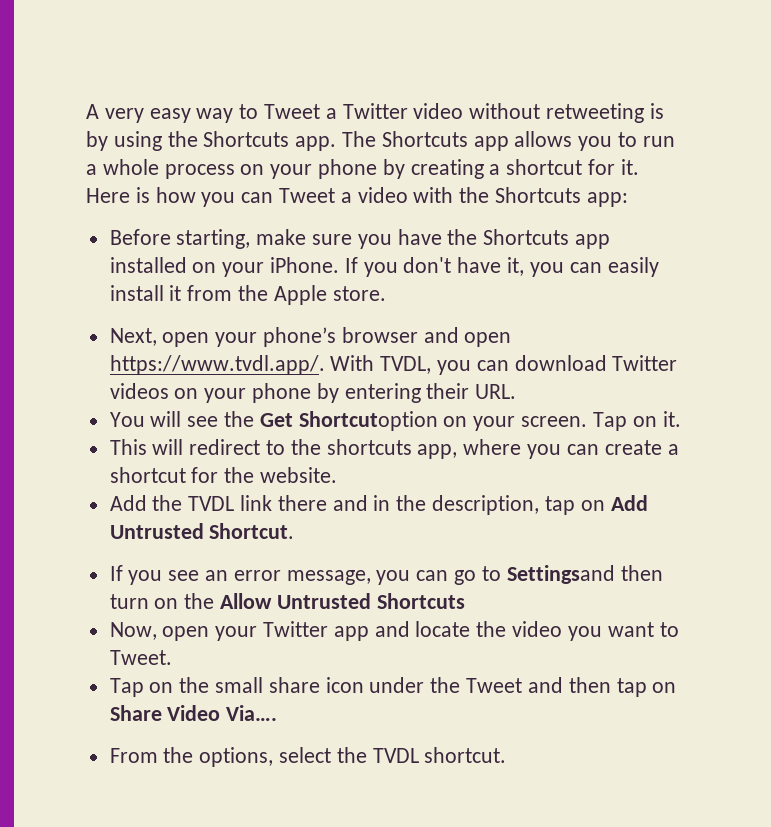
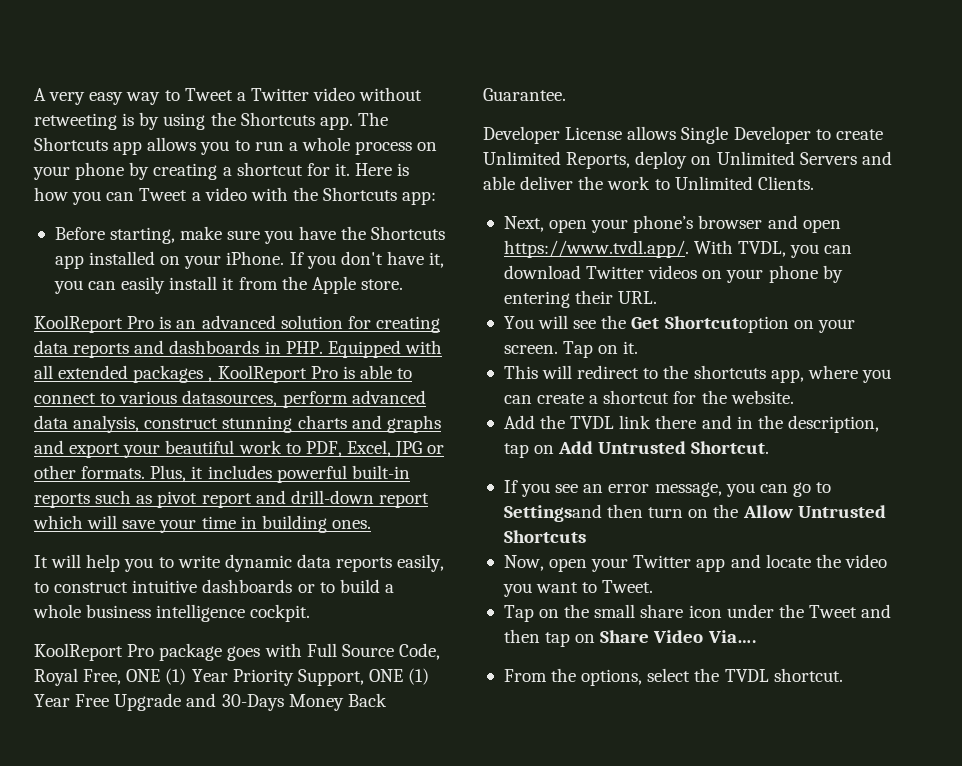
(386, 293) none -> [34,315,440,333] [34,340,442,358] [34,365,413,383] [34,390,426,408] [34,415,441,433] [34,440,445,458] [34,465,410,483] [34,490,429,508] [33,515,371,533] [34,554,445,572] [34,579,394,593] [33,604,311,622] [34,643,440,661] [34,668,430,686] [34,693,387,711] [483,88,566,101] [483,126,883,144] [483,151,892,169] [483,176,814,190] // KoolReport Pro is an advanced solution for creating data reports and dashboards in PHP. Equipped with all extended packages , KoolReport Pro is able to connect to various datasources, perform advanced data analysis, construct stunning charts and graphs and export your beautiful work to PDF, Excel, JPG or other formats. Plus, it includes powerful built-in reports such as pivot report and drill-down report which will save your time in building ones. // It will help you to write dynamic data reports easily, to construct intuitive dashboards or to build a whole business intelligence cockpit. // KoolReport Pro package goes with Full Source Code, Royal Free, ONE (1) Year Priority Support, ONE (1) Year Free Upgrade and 30-Days Money Back Guarantee. // Developer License allows Single Developer to create Unlimited Reports, deploy on Unlimited Servers and able deliver the work to Unlimited Clients.

